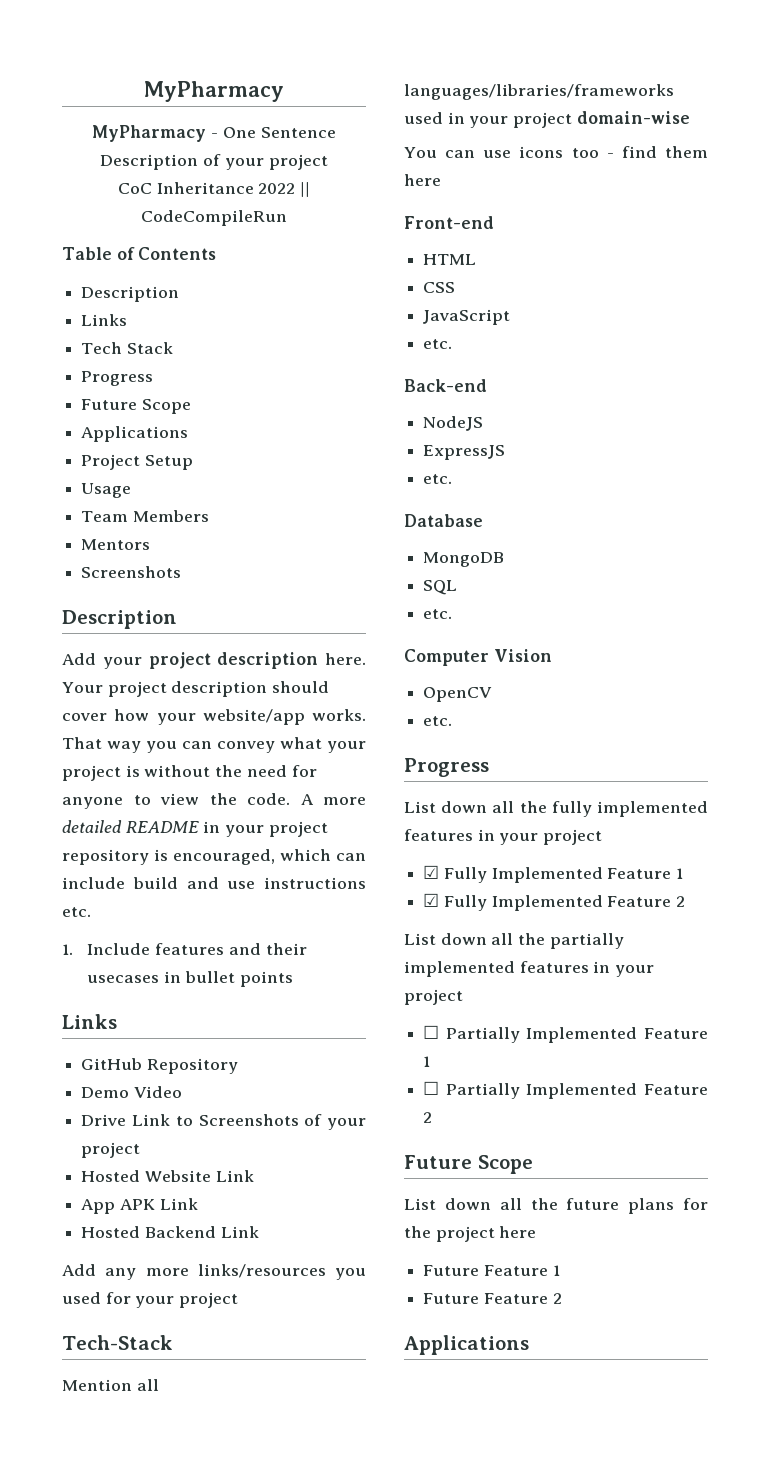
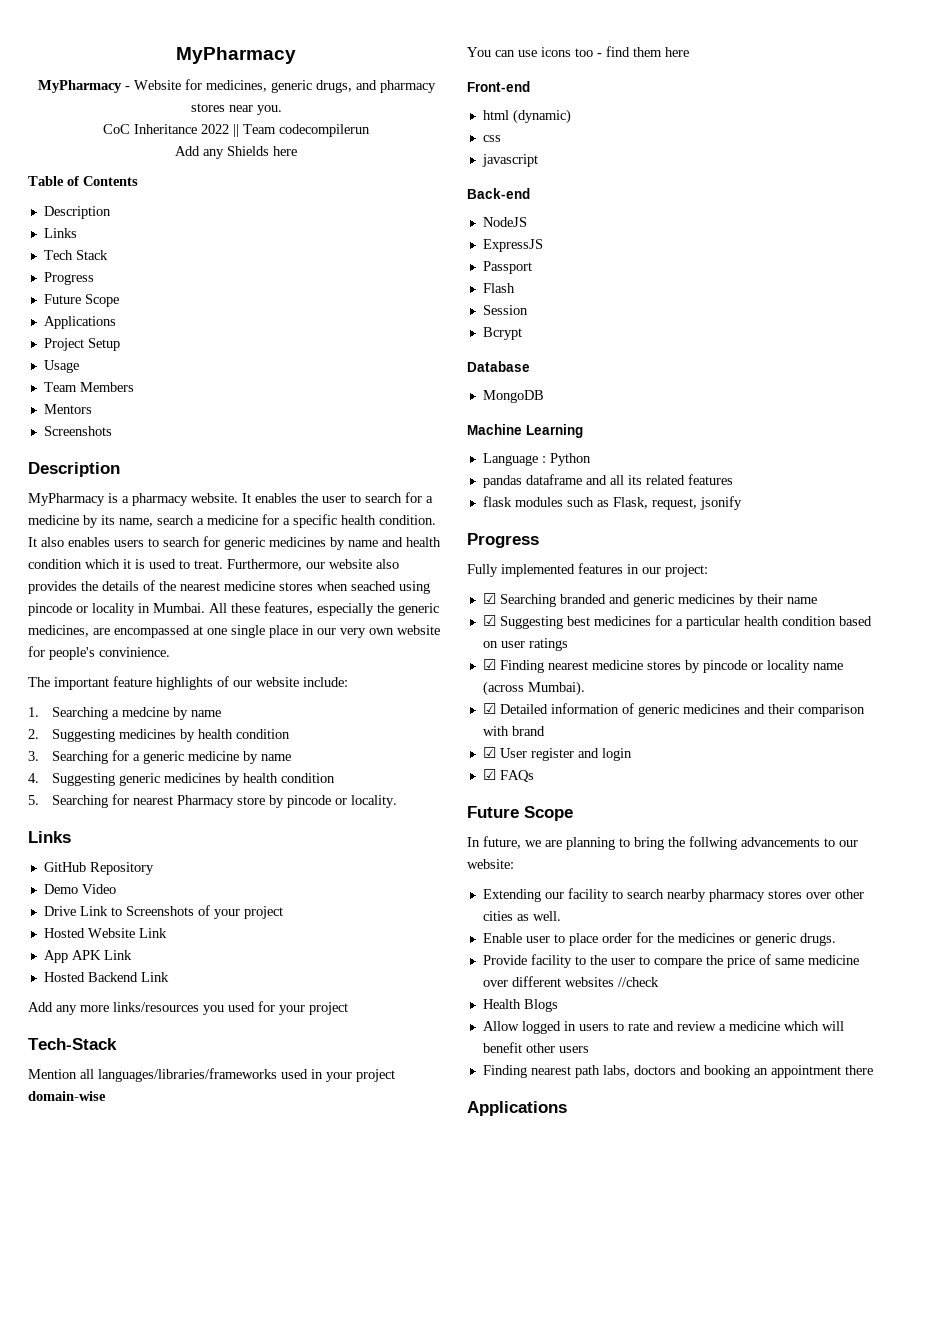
[222,127,336,138] [100,154,328,170] [117,182,311,197] [141,210,287,226] One Sentence Description of your project // CoC Inheritance 2022 || CodeCompileRun -> [133,79,436,93] [190,103,282,115] [103,124,370,137] [175,146,297,159] Website for medicines, generic drugs, and pharmacy stores near you. // CoC Inheritance 2022 || Team codecompilerun // Add any Shields here
[62,652,366,669] [62,681,330,697] [62,709,366,725] [62,737,366,753] [62,765,317,781] [62,793,366,809] [62,820,328,837] [62,849,366,865] [62,877,366,889] [62,907,91,917] [62,943,307,955] [87,971,293,987] Add your project description here. Your project description should cover how your website/app works. That way you can convey what your project is without the need for anyone to view the code. A more detailed README in your project repository is encouraged, which can include build and use instructions etc. // 1. Include features and their usecases in bullet points -> [28,492,433,506] [28,514,436,528] [28,536,441,550] [28,559,399,571] [28,580,430,594] [28,602,439,616] [28,625,440,638] [28,646,170,660] [28,676,348,690] [28,707,221,720] [28,729,290,742] [28,750,291,764] [28,773,335,786] [28,794,397,808] MyPharmacy is a pharmacy website. It enables the user to search for a medicine by its name, search a medicine for a specific health condition. It also enables users to search for generic medicines by name and health condition which it is used to treat. Furthermore, our website also provides the details of the nearest medicine stores when seached using pincode or locality in Mumbai. All these features, especially the generic medicines, are encompassed at one single place in our very own website for people's convinience. // The important feature highlights of our website include: // 1. Searching a medcine by name // 2. Suggesting medicines by health condition // 3. Searching for a generic medicine by name // 4. Suggesting generic medicines by health condition // 5. Searching for nearest Pharmacy store by pincode or locality.
[423,254,477,265] [423,282,456,293] [423,309,511,325] [423,339,453,349] HTML // CSS // JavaScript // etc. -> [482,109,571,124] [482,135,501,142] [481,154,538,167] html (dynamic) // css // javascript
[423,474,453,484] [404,514,483,527] [423,552,505,567] [423,580,458,595] [423,609,453,619] [404,649,552,666] [423,687,493,702] [423,716,453,726] [404,758,489,777] [404,801,708,817] [404,829,603,845] [423,865,684,883] [423,893,686,911] [404,933,624,949] [404,961,655,977] [404,989,463,1005] [423,1025,708,1043] [423,1056,431,1067] [423,1081,708,1099] [423,1112,433,1123] [404,1155,533,1174] [404,1198,708,1214] [404,1226,537,1242] [423,1265,560,1276] [423,1293,562,1304] etc. // Database // MongoDB // SQL // etc. // Computer Vision // OpenCV // etc. // Progress // List down all the fully implemented features in your project // ☑ Fully Implemented Feature 1 // ☑ Fully Implemented Feature 2 // List down all the partially implemented features in your project // ☐ Partially Implemented Feature 1 // ☐ Partially Implemented Feature 2 // Future Scope // List down all the future plans for the project here // Future Feature 1 // Future Feature 2 -> [482,261,532,274] [482,283,515,293] [482,305,528,315] [482,327,522,340] [467,361,530,372] [482,390,544,403] [467,424,583,438] [482,453,591,466] [482,474,733,488] [482,496,742,510] [467,533,539,548] [467,563,708,577] [482,593,817,607] [482,615,872,629] [482,638,568,651] [482,659,843,673] [482,681,585,696] [482,703,865,717] [482,726,545,736] [482,747,632,761] [482,769,534,782] [467,806,573,821] [467,836,858,850] [467,859,514,869] [482,888,864,902] [482,911,561,921] [482,932,836,946] [482,954,859,968] [482,976,659,987] [482,999,558,1012] [482,1021,844,1034] [482,1042,589,1053] [482,1065,873,1078] Passport // Flash // Session // Bcrypt // Database // MongoDB // Machine Learning // Language : Python // pandas dataframe and all its related features // flask modules such as Flask, request, jsonify // Progress // Fully implemented features in our project: // ☑ Searching branded and generic medicines by their name // ☑ Suggesting best medicines for a particular health condition based on user ratings // ☑ Finding nearest medicine stores by pincode or locality name (across Mumbai). // ☑ Detailed information of generic medicines and their comparison with brand // ☑ User register and login // ☑ FAQs // Future Scope // In future, we are planning to bring the follwing advancements to our website: // Extending our facility to search nearby pharmacy stores over other cities as well. // Enable user to place order for the medicines or generic drugs. // Provide facility to the user to compare the price of same medicine over different websites //check // Health Blogs // Allow logged in users to rate and review a medicine which will benefit other users // Finding nearest path labs, doctors and booking an appointment there

